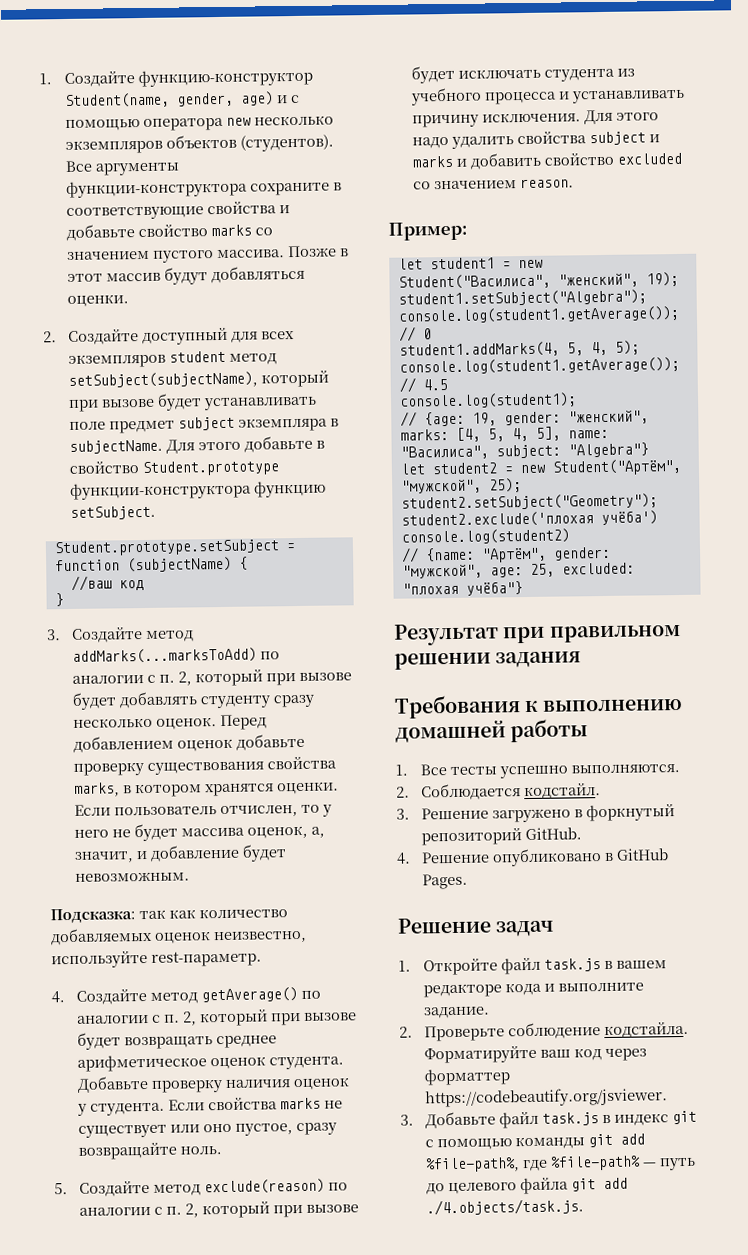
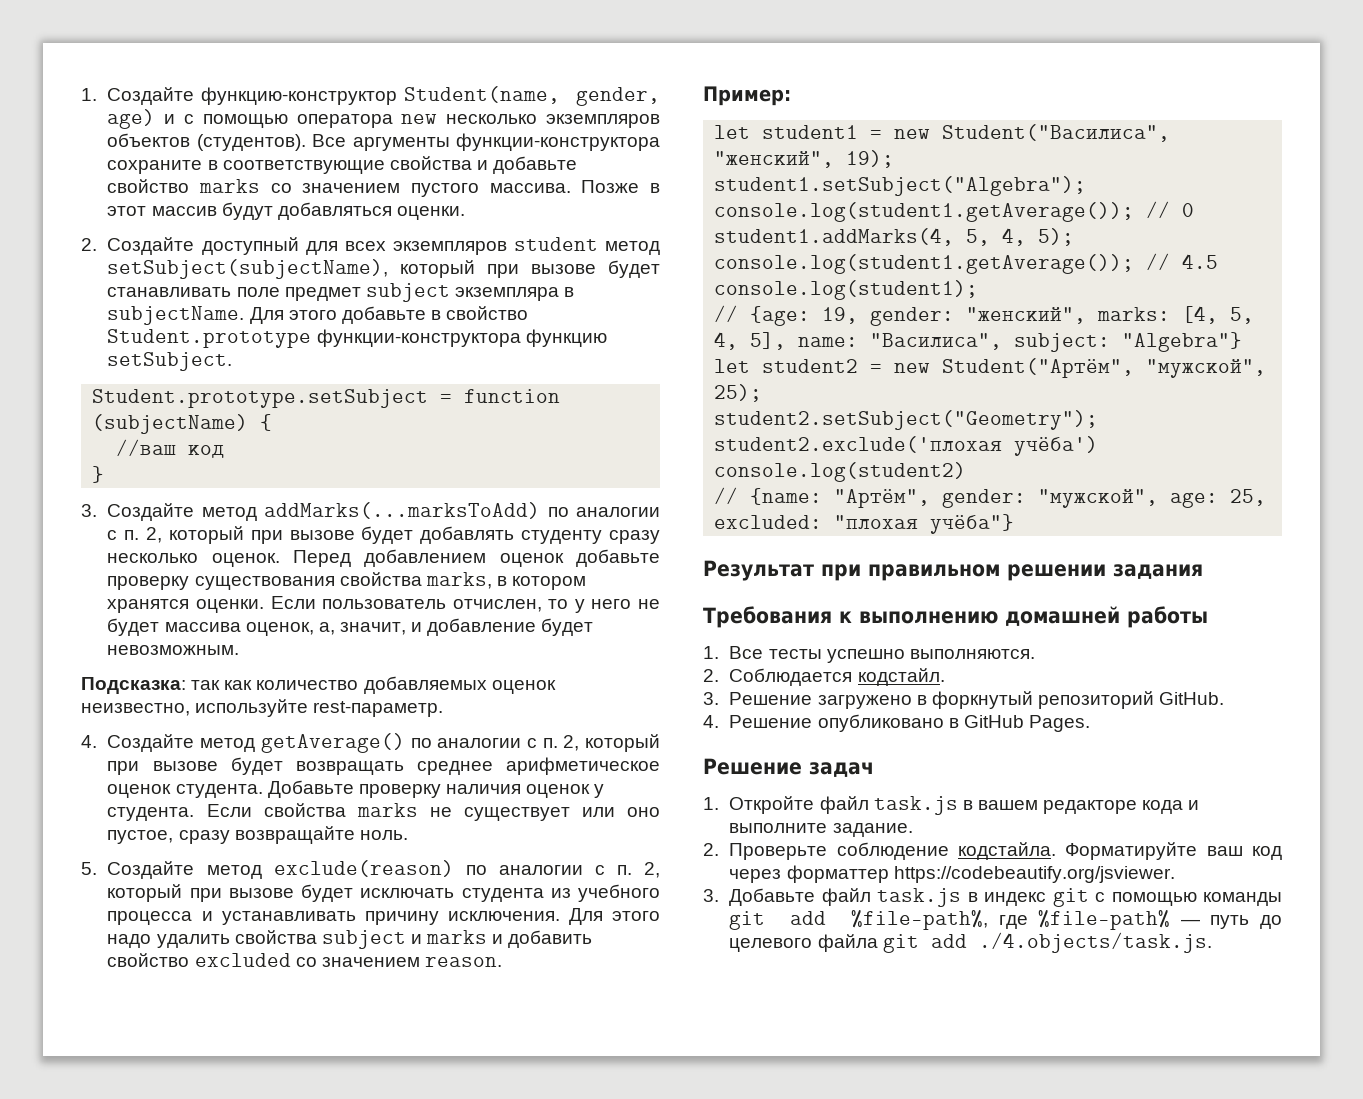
[203,396,318,411] устанавливать -> [107,287,232,297] станавливать

